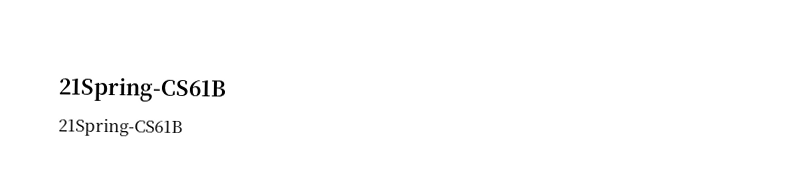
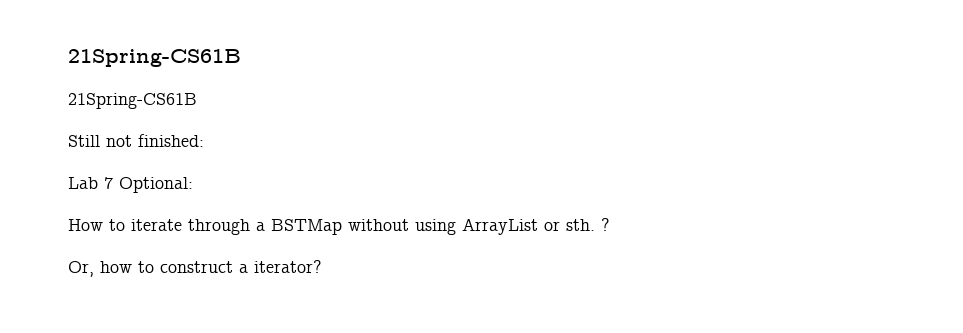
(183, 128) none -> [68,134,204,147] [68,177,193,193] [68,218,610,235] [68,260,322,277] // Still not finished: // Lab 7 Optional: // How to iterate through a BSTMap without using ArrayList or sth. ? // Or, how to construct a iterator?

